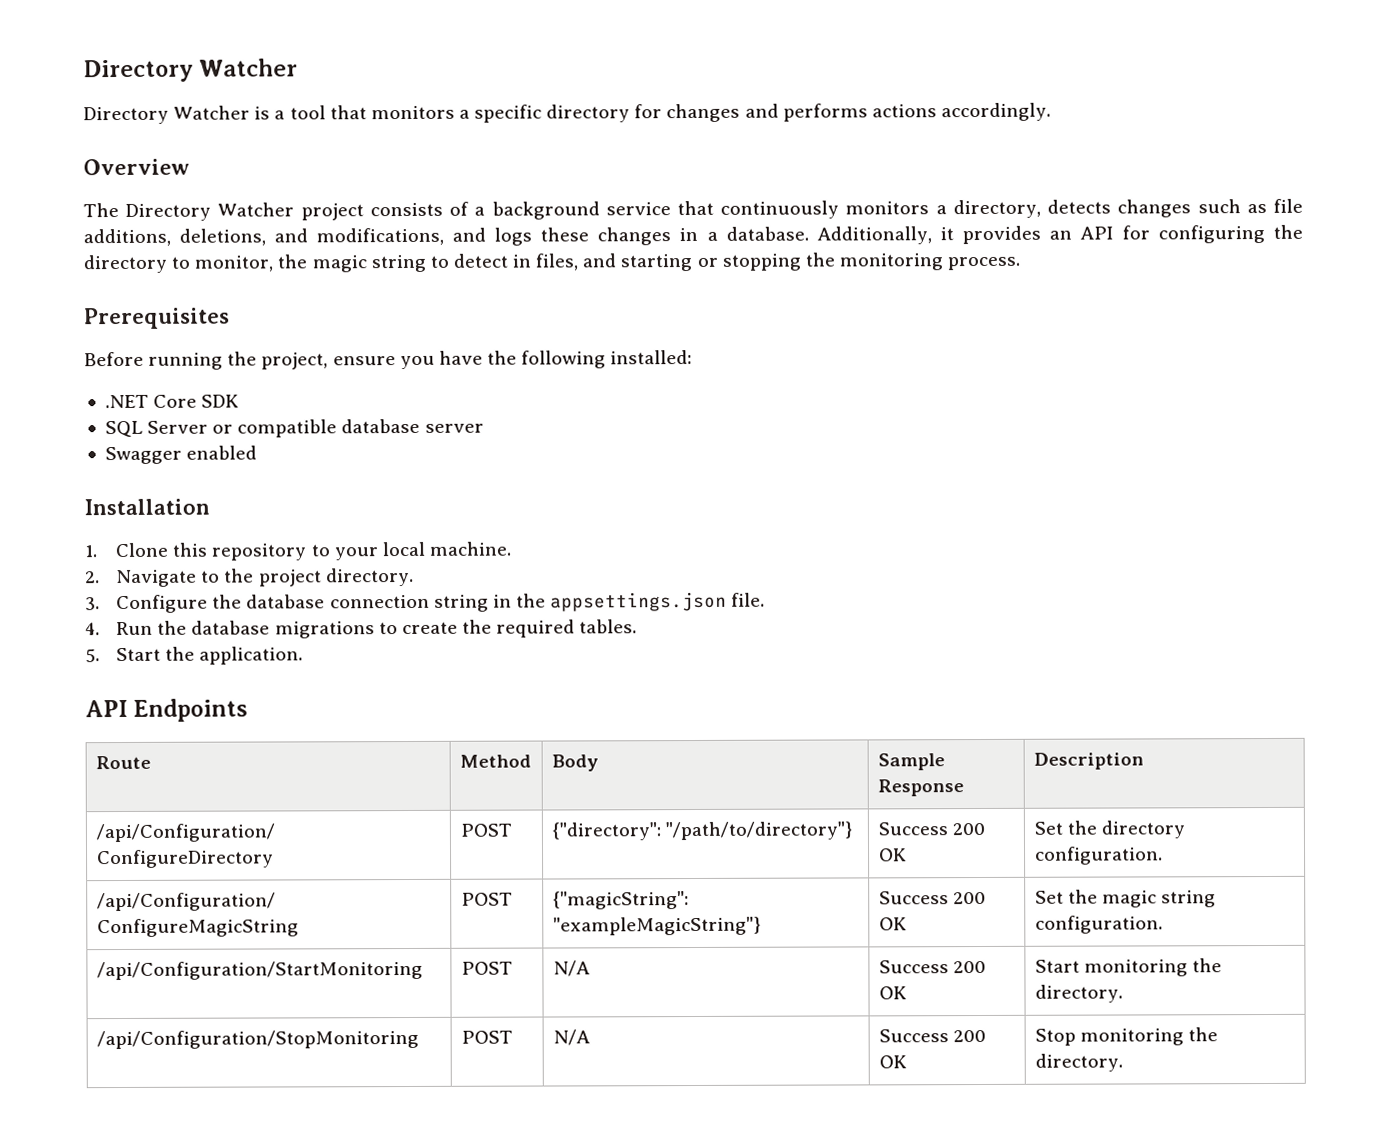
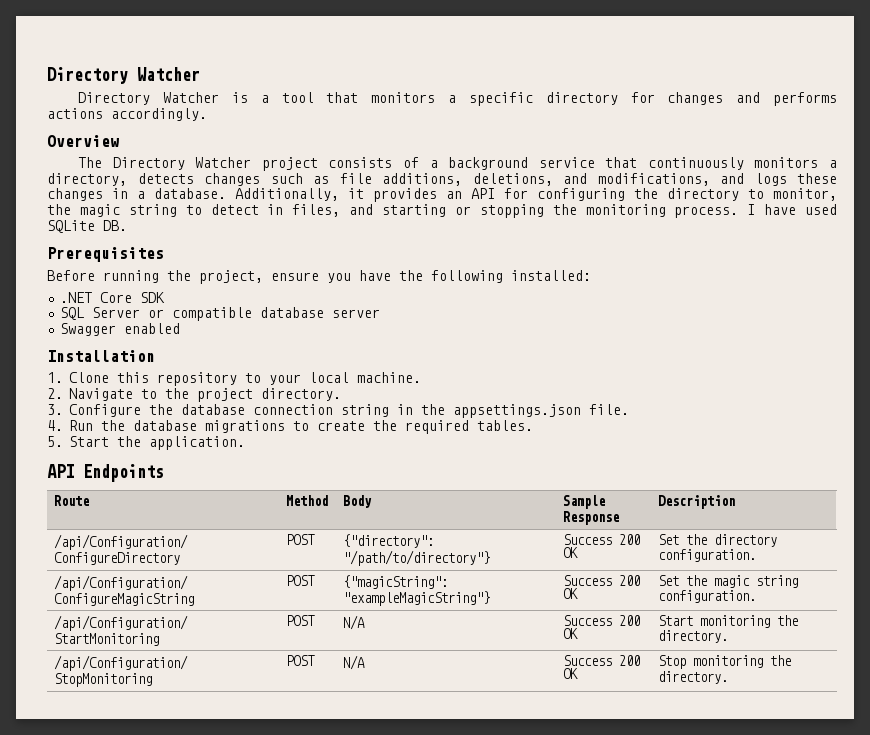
(1021, 263) none -> [747,204,837,215] [47,220,127,233] I have used SQLite DB.

